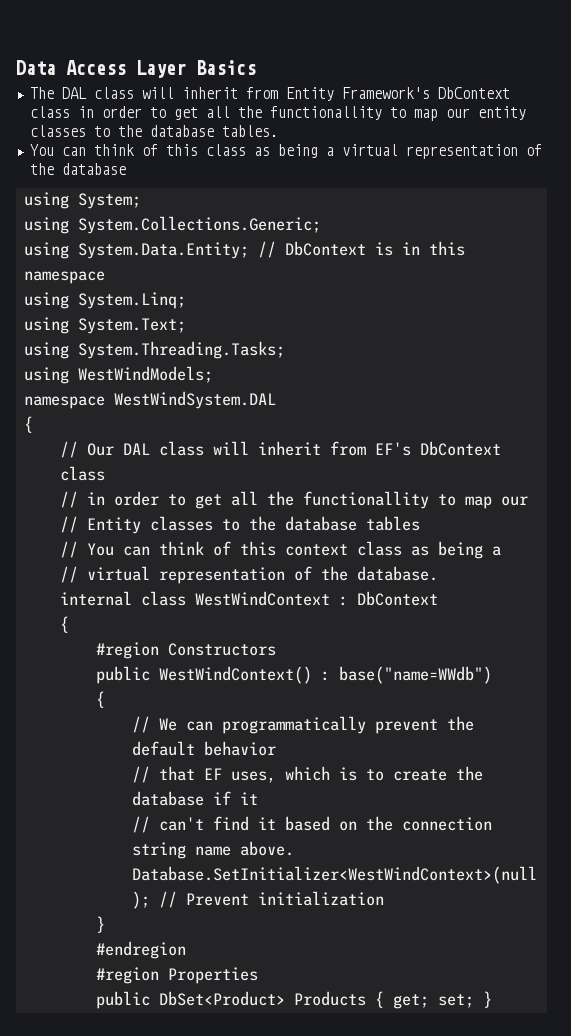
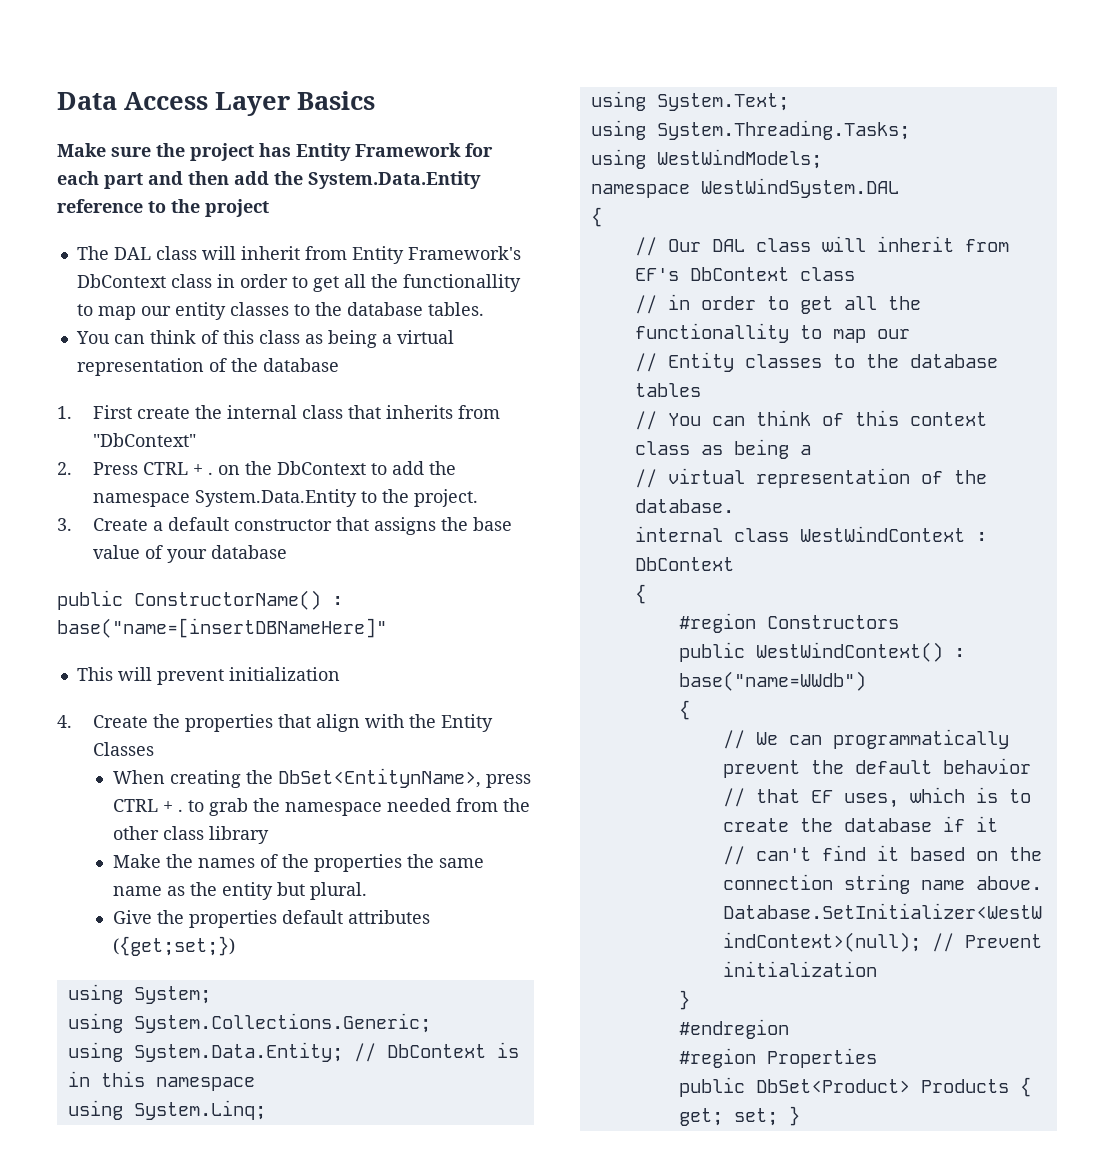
(256, 67) none -> [57,143,493,161] [57,171,481,189] [57,199,269,217] // Make sure the project has Entity Framework for each part and then add the System.Data.Entity reference to the project
(126, 169) none -> [57,405,500,419] [92,433,196,447] [57,461,456,475] [92,489,478,507] [57,517,512,535] [92,545,287,563] [57,590,343,610] [57,618,387,638] [76,667,340,685] [57,714,493,732] [92,742,154,756] [112,768,531,788] [112,798,530,816] [112,826,269,844] [112,854,484,872] [112,882,367,900] [112,910,430,928] [112,936,235,956] // 1. First create the internal class that inherits from "DbContext" // 2. Press CTRL + . on the DbContext to add the namespace System.Data.Entity to the project. // 3. Create a default constructor that assigns the base value of your database // public ConstructorName() : base("name=[insertDBNameHere]" // This will prevent initialization // 4. Create the properties that align with the Entity Classes // When creating the DbSet<EntitynName>, press CTRL + . to grab the namespace needed from the other class library // Make the names of the properties the same name as the entity but plural. // Give the properties default attributes ({get;set;})

